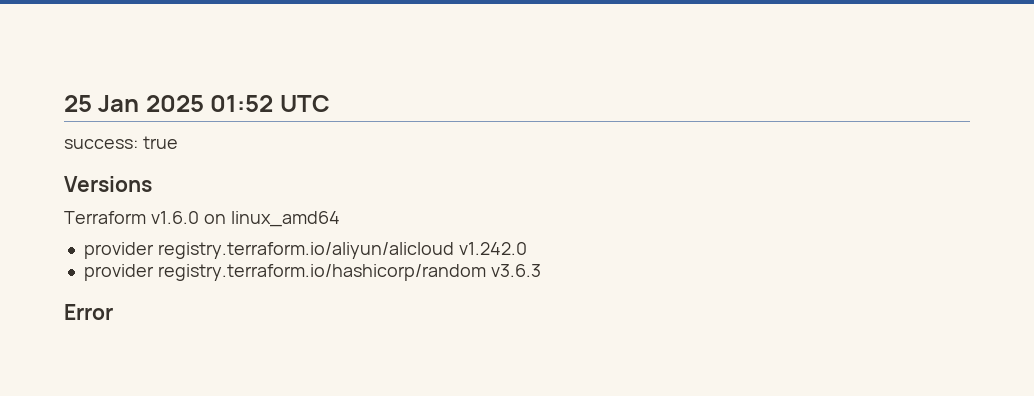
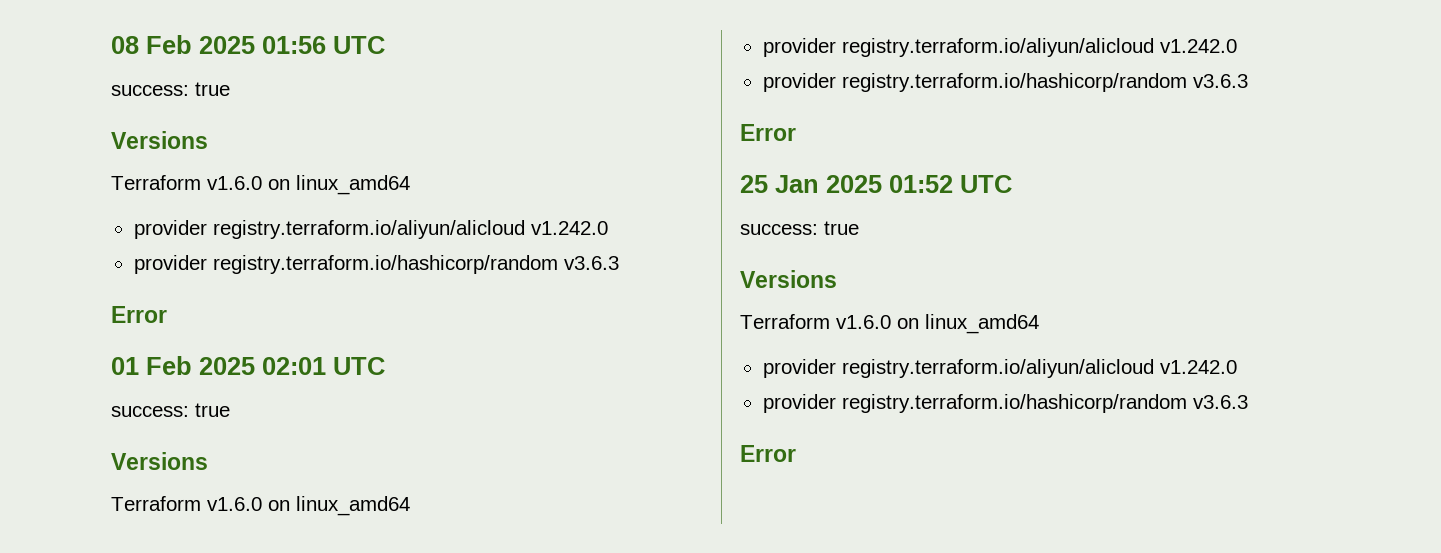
(64, 103) none -> [111,35,385,54] [111,82,230,96] [111,131,208,149] [111,175,410,195] [133,220,608,239] [133,255,619,274] [111,306,167,323] [111,356,385,375] [111,403,230,417] [111,452,208,470] [111,496,410,516] [762,38,1237,57] [762,73,1248,92] [740,124,796,141] 08 Feb 2025 01:56 UTC // success: true // Versions // Terraform v1.6.0 on linux_amd64 // provider registry.terraform.io/aliyun/alicloud v1.242.0 // provider registry.terraform.io/hashicorp/random v3.6.3 // Error // 01 Feb 2025 02:01 UTC // success: true // Versions // Terraform v1.6.0 on linux_amd64 // provider registry.terraform.io/aliyun/alicloud v1.242.0 // provider registry.terraform.io/hashicorp/random v3.6.3 // Error //

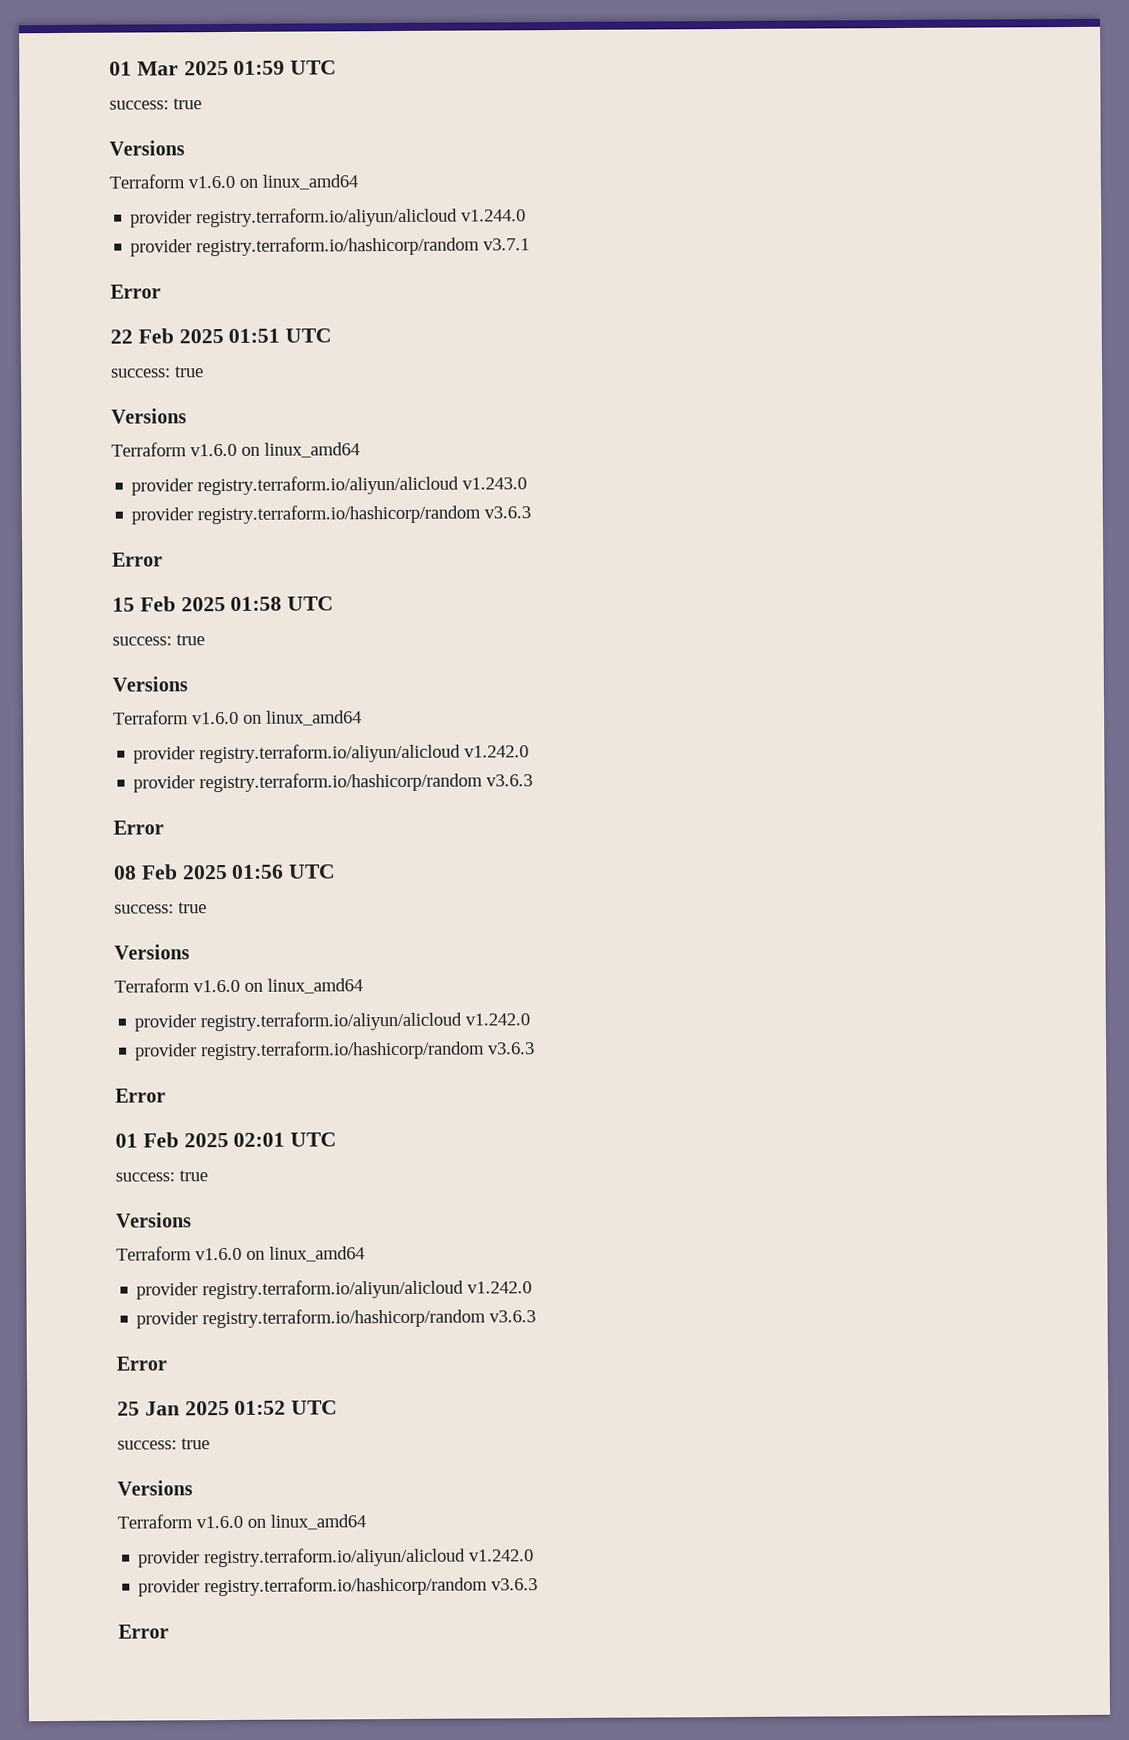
(111, 45) none -> [109,60,338,76] [109,98,202,110] [109,140,185,156] [109,174,358,190] [130,207,527,228] [130,236,531,257] [110,284,161,299] [110,328,333,344] [111,366,204,378] [111,408,187,424] [111,442,360,458] [131,475,528,496] [131,504,532,525] [112,552,163,567] [112,596,335,612] [112,634,205,646] [112,676,188,692] [113,710,362,726] [133,743,530,764] [133,772,534,793] [113,820,164,835] 01 Mar 2025 01:59 UTC // success: true // Versions // Terraform v1.6.0 on linux_amd64 // provider registry.terraform.io/aliyun/alicloud v1.244.0 // provider registry.terraform.io/hashicorp/random v3.7.1 // Error // 22 Feb 2025 01:51 UTC // success: true // Versions // Terraform v1.6.0 on linux_amd64 // provider registry.terraform.io/aliyun/alicloud v1.243.0 // provider registry.terraform.io/hashicorp/random v3.6.3 // Error // 15 Feb 2025 01:58 UTC // success: true // Versions // Terraform v1.6.0 on linux_amd64 // provider registry.terraform.io/aliyun/alicloud v1.242.0 // provider registry.terraform.io/hashicorp/random v3.6.3 // Error //

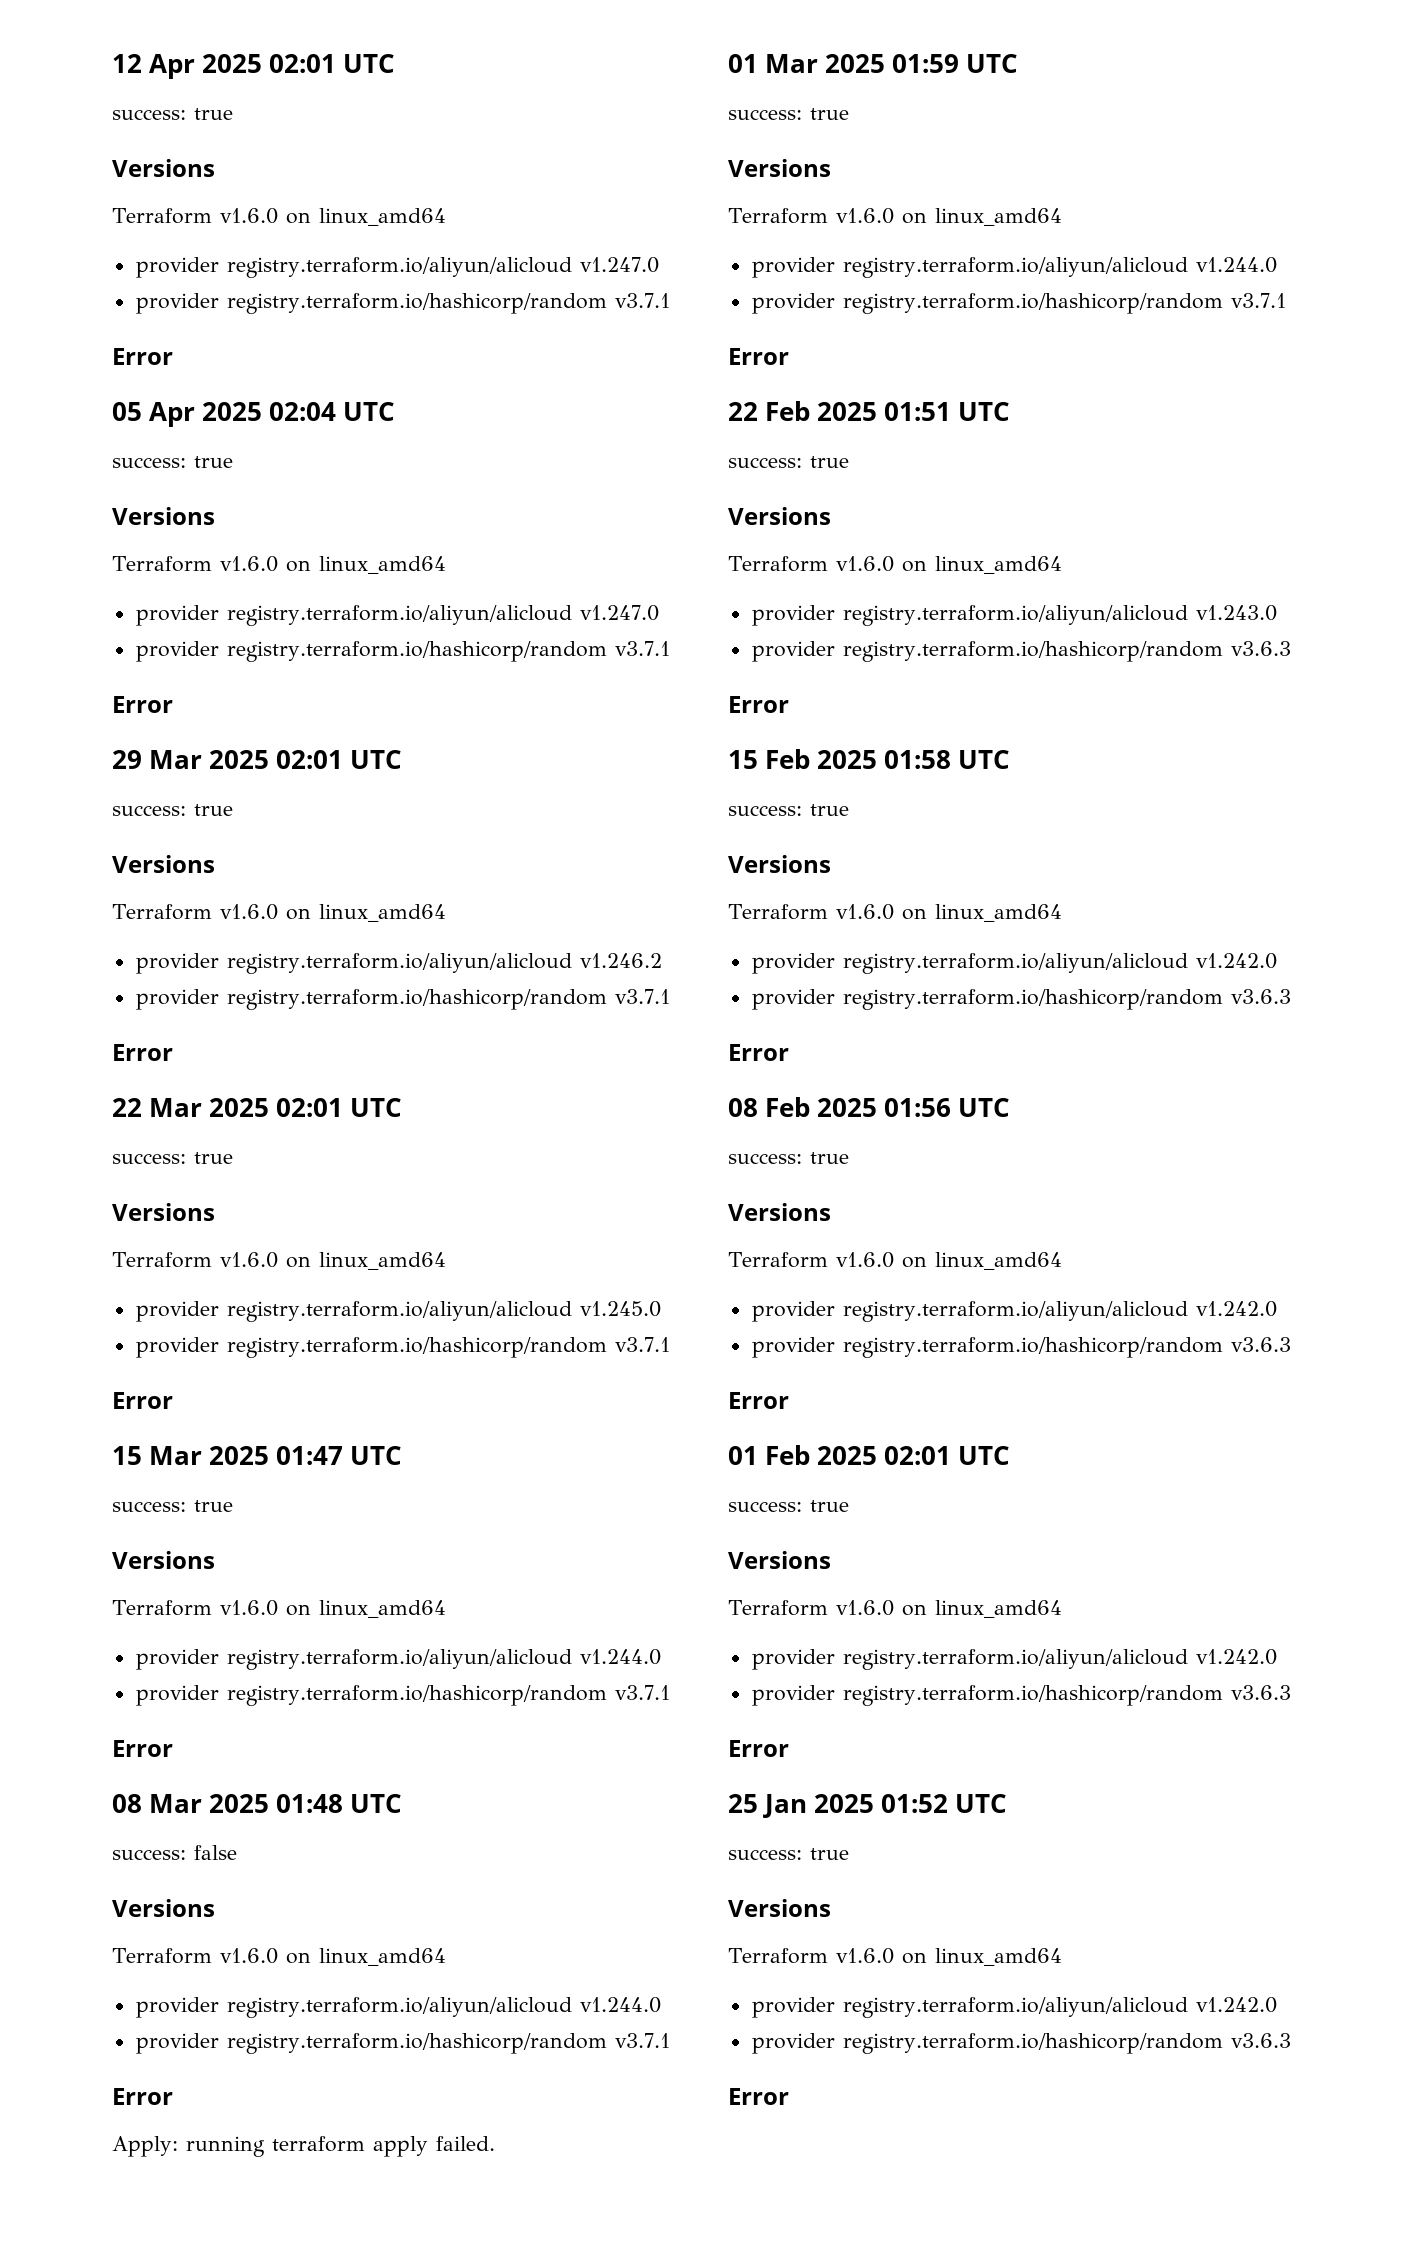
(109, 68) none -> [112,54,396,79] [112,108,233,120] [112,159,215,177] [112,208,446,226] [135,257,659,278] [135,293,670,314] [112,348,173,365] [112,402,396,427] [112,456,233,468] [112,507,215,525] [112,556,446,574] [135,605,659,626] [135,641,670,662] [112,696,173,713] [112,750,403,769] [112,804,233,816] [112,855,215,873] [112,904,446,922] [135,953,662,974] [135,989,670,1010] [112,1044,173,1061] [112,1098,403,1117] [112,1152,233,1164] [112,1203,215,1221] [112,1252,446,1270] [135,1301,661,1322] [135,1337,670,1358] [112,1392,173,1409] [112,1446,403,1465] [112,1500,233,1512] [112,1551,215,1569] [112,1600,446,1618] [135,1649,661,1670] [135,1685,670,1706] [112,1740,173,1757] [112,1794,403,1813] [112,1845,237,1860] [112,1899,215,1917] [112,1948,446,1966] [135,1997,661,2018] [135,2033,670,2054] [112,2088,173,2105] [112,2136,495,2157] 12 Apr 2025 02:01 UTC // success: true // Versions // Terraform v1.6.0 on linux_amd64 // provider registry.terraform.io/aliyun/alicloud v1.247.0 // provider registry.terraform.io/hashicorp/random v3.7.1 // Error // 05 Apr 2025 02:04 UTC // success: true // Versions // Terraform v1.6.0 on linux_amd64 // provider registry.terraform.io/aliyun/alicloud v1.247.0 // provider registry.terraform.io/hashicorp/random v3.7.1 // Error // 29 Mar 2025 02:01 UTC // success: true // Versions // Terraform v1.6.0 on linux_amd64 // provider registry.terraform.io/aliyun/alicloud v1.246.2 // provider registry.terraform.io/hashicorp/random v3.7.1 // Error // 22 Mar 2025 02:01 UTC // success: true // Versions // Terraform v1.6.0 on linux_amd64 // provider registry.terraform.io/aliyun/alicloud v1.245.0 // provider registry.terraform.io/hashicorp/random v3.7.1 // Error // 15 Mar 2025 01:47 UTC // success: true // Versions // Terraform v1.6.0 on linux_amd64 // provider registry.terraform.io/aliyun/alicloud v1.244.0 // provider registry.terraform.io/hashicorp/random v3.7.1 // Error // 08 Mar 2025 01:48 UTC // success: false // Versions // Terraform v1.6.0 on linux_amd64 // provider registry.terraform.io/aliyun/alicloud v1.244.0 // provider registry.terraform.io/hashicorp/random v3.7.1 // Error // Apply: running terraform apply failed. //

